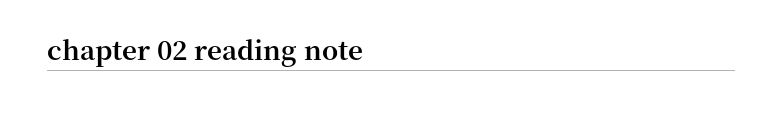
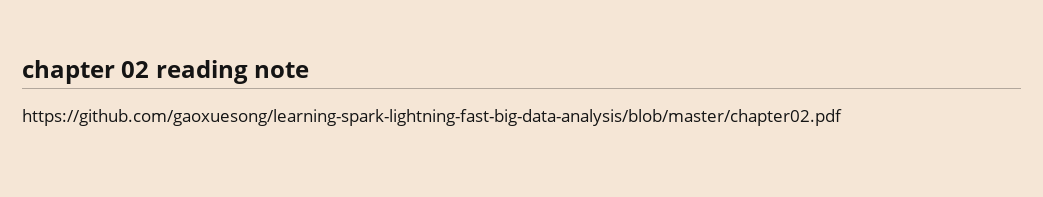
(364, 50) none -> [22,109,842,126] // https://github.com/gaoxuesong/learning-spark-lightning-fast-big-data-analysis/blob/master/chapter02.pdf

